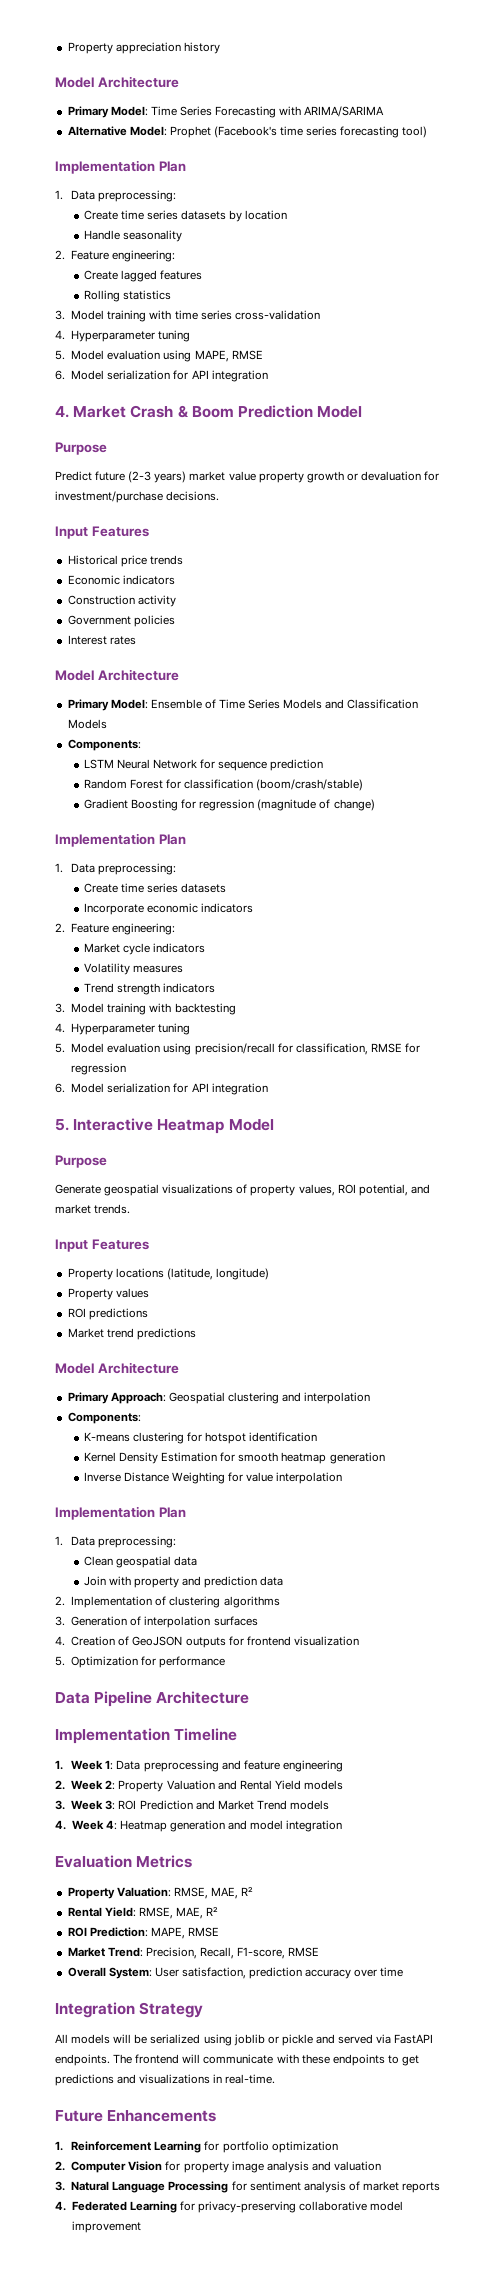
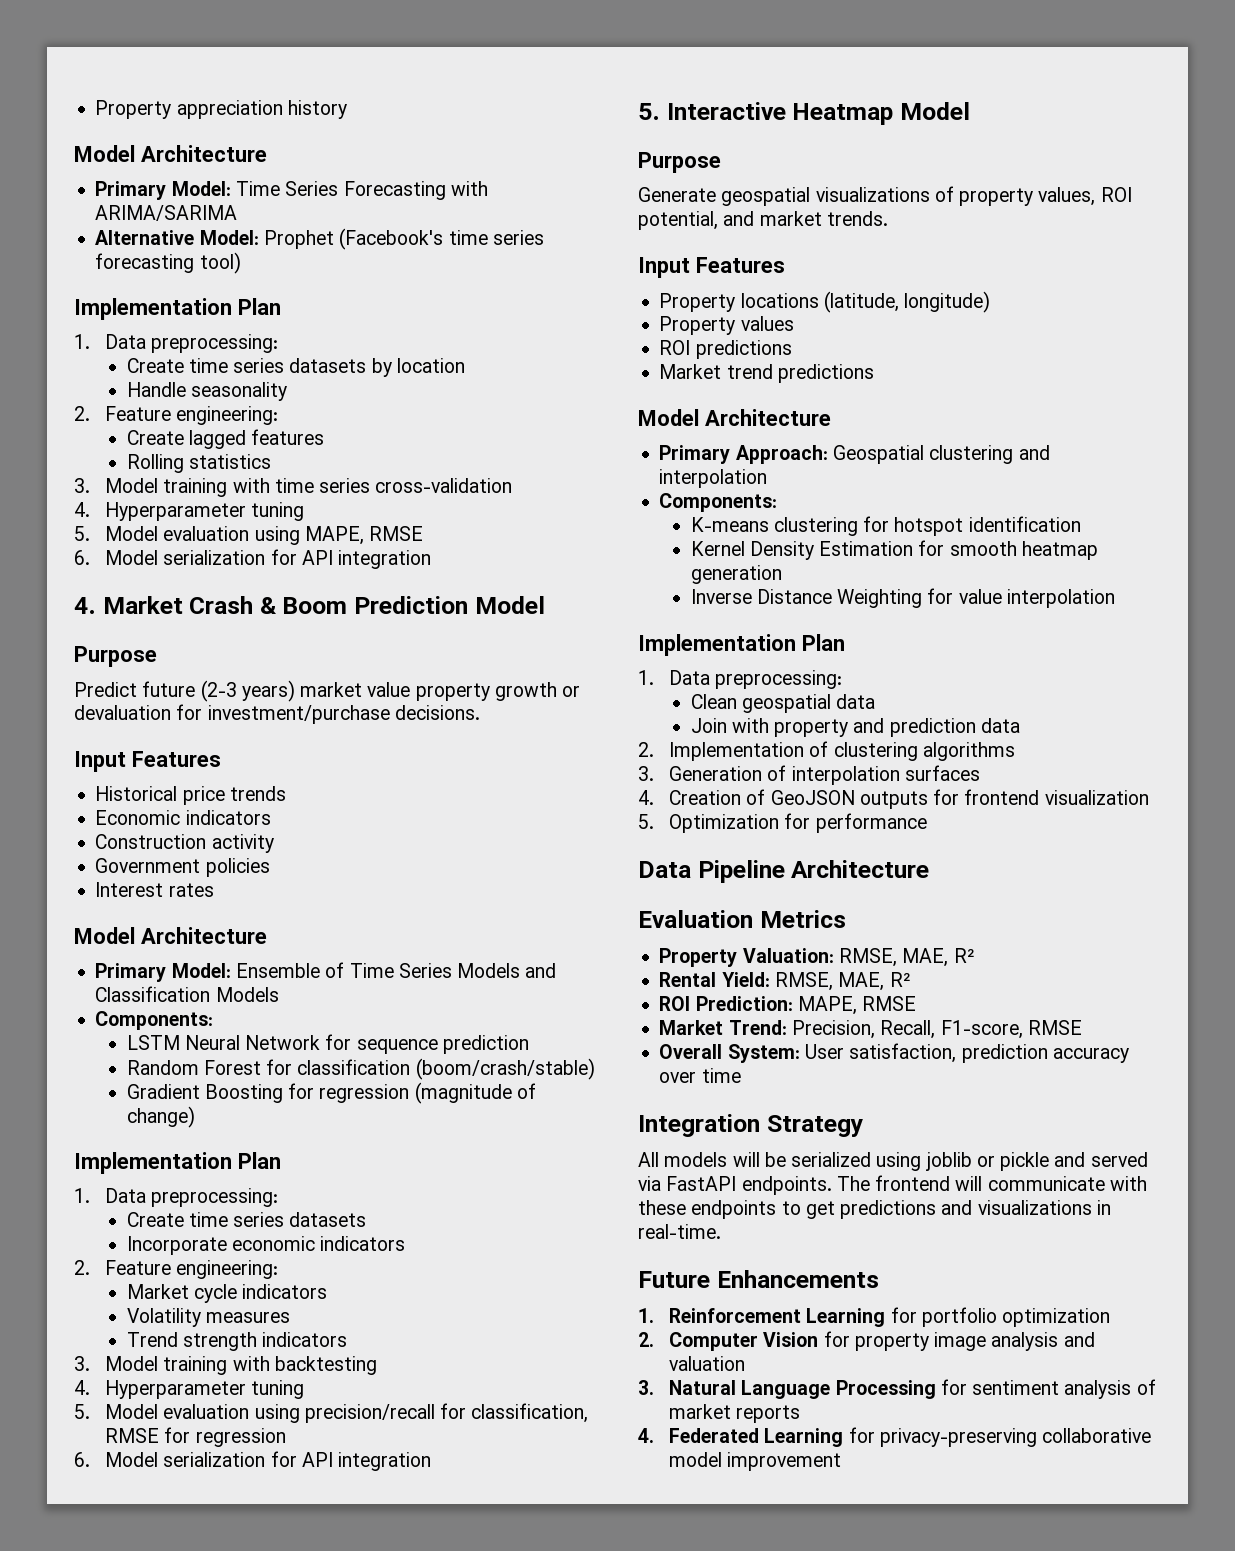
[55,1728,238,1744] [55,1760,343,1772] [55,1780,344,1792] [55,1800,330,1810] [55,1820,343,1832] // Implementation Timeline // 1. Week 1: Data preprocessing and feature engineering // 2. Week 2: Property Valuation and Rental Yield models // 3. Week 3: ROI Prediction and Market Trend models // 4. Week 4: Heatmap generation and model integration -> (930, 869) none

